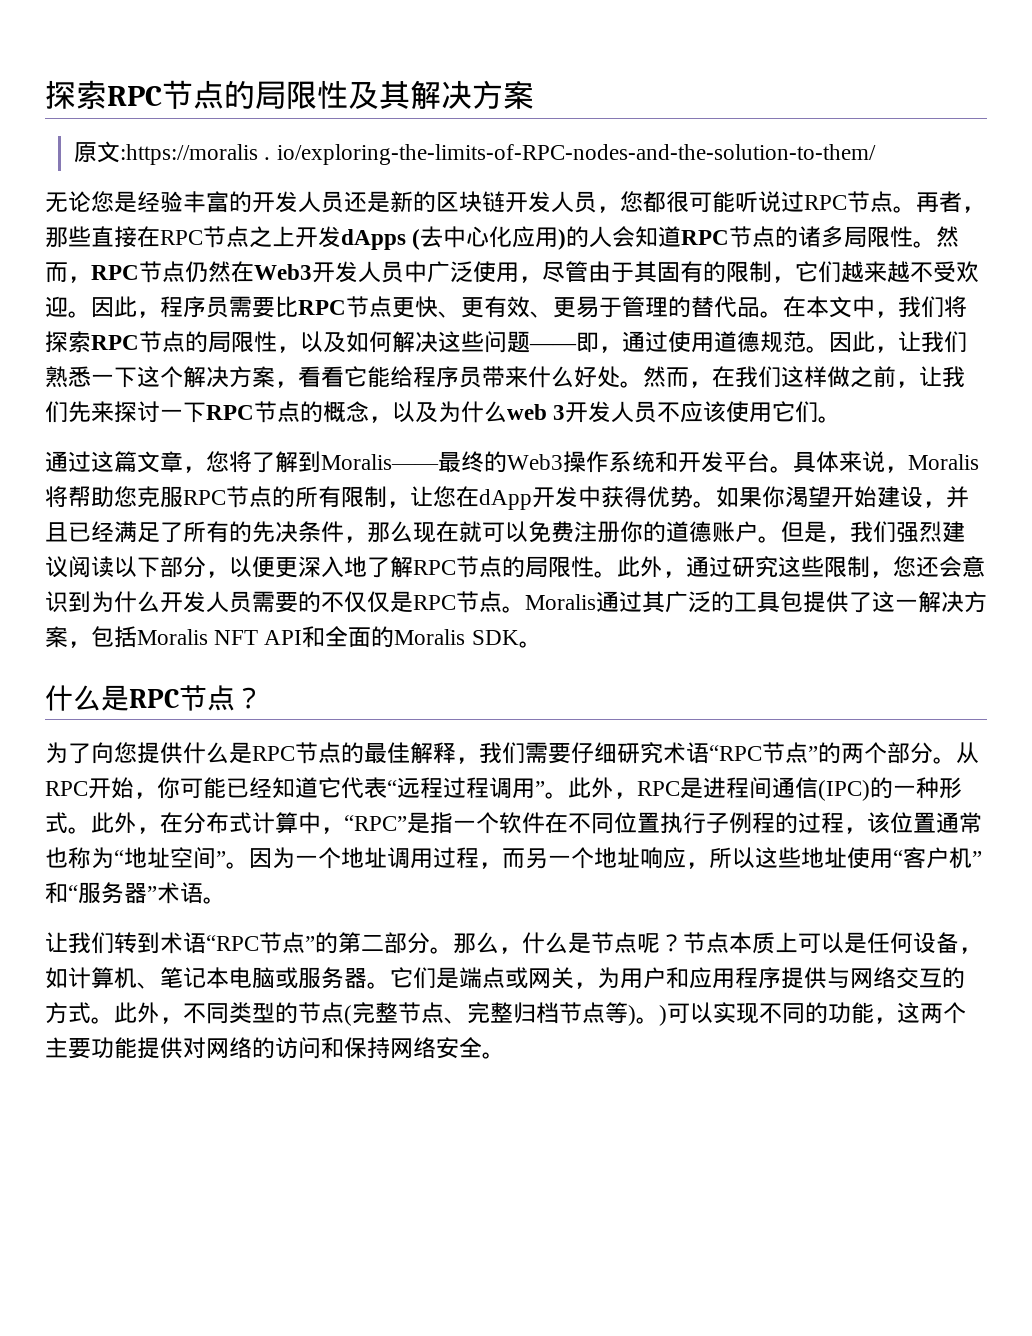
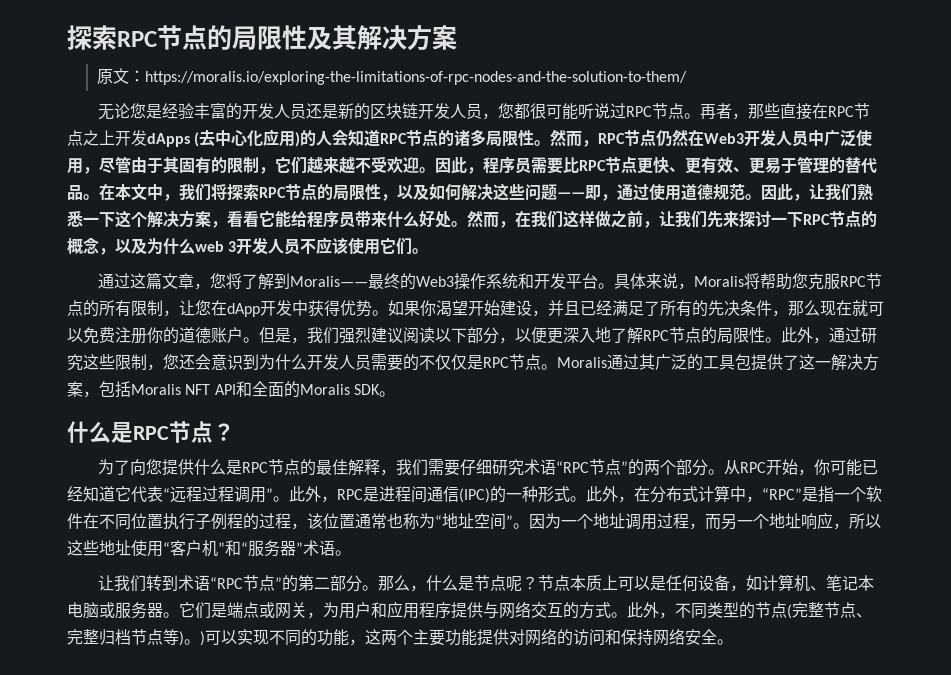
[120,144,876,165] :https://moralis . io/exploring-the-limits-of-RPC-nodes-and-the-solution-to-them/ -> [128,70,687,85] ：https://moralis.io/exploring-the-limitations-of-rpc-nodes-and-the-solution-to-them/

